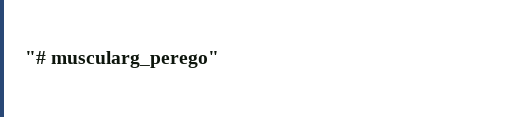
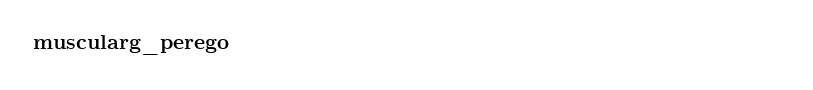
[25,51,220,68] "# muscularg_perego" -> [33,35,229,55] muscularg_perego

